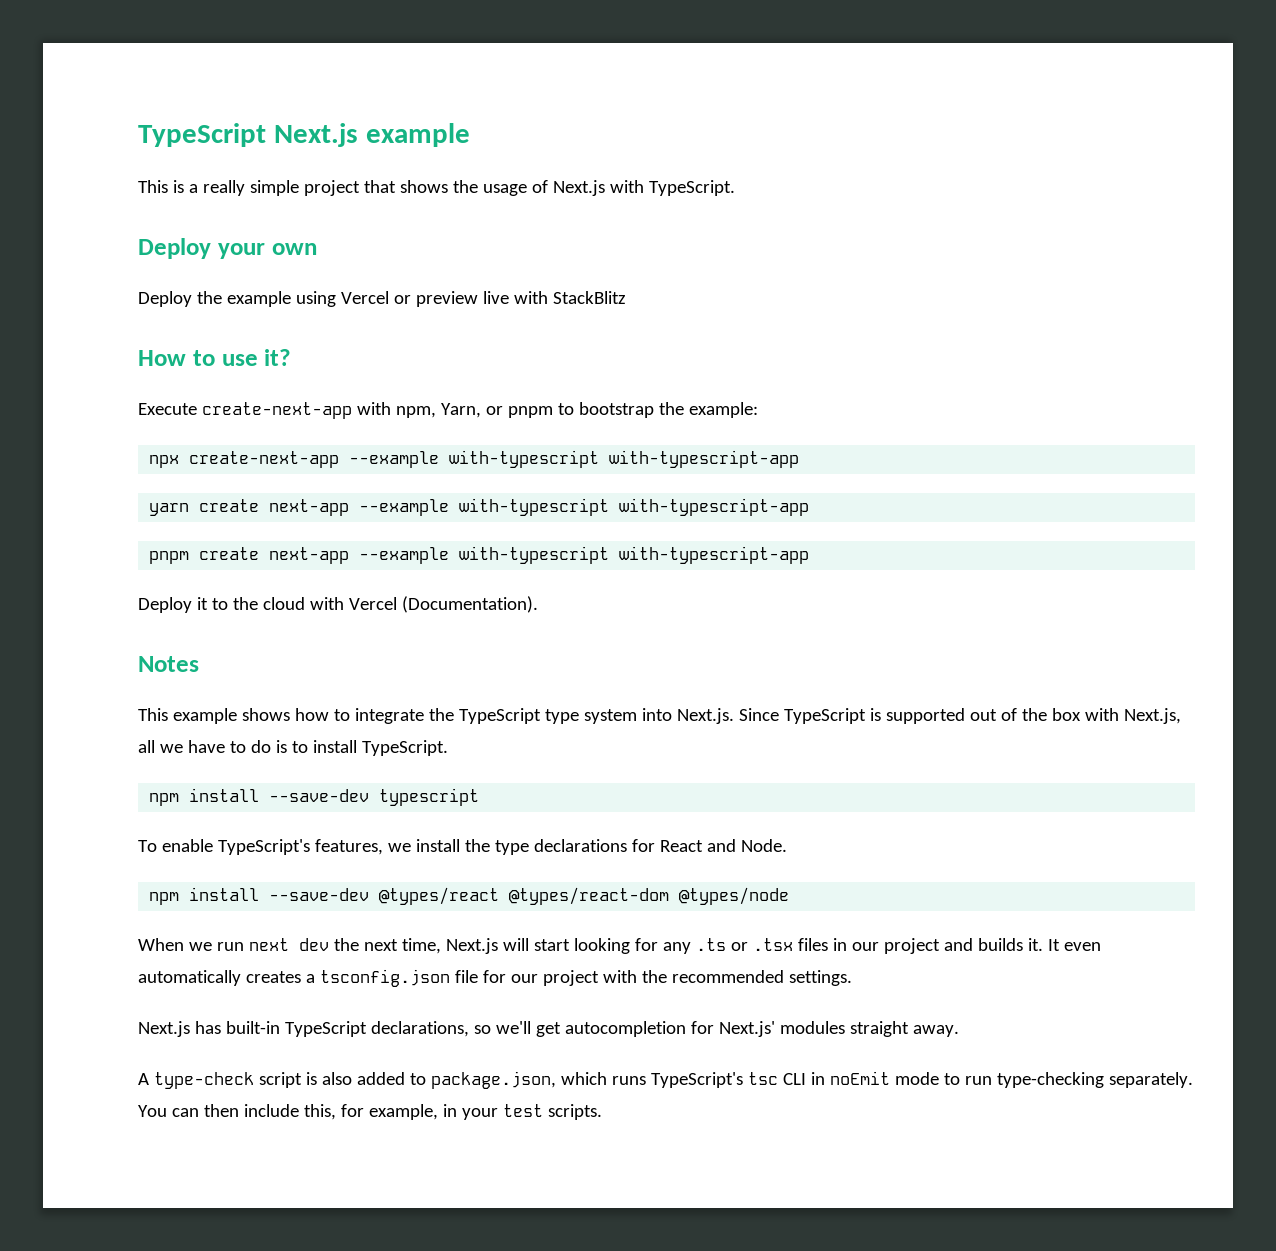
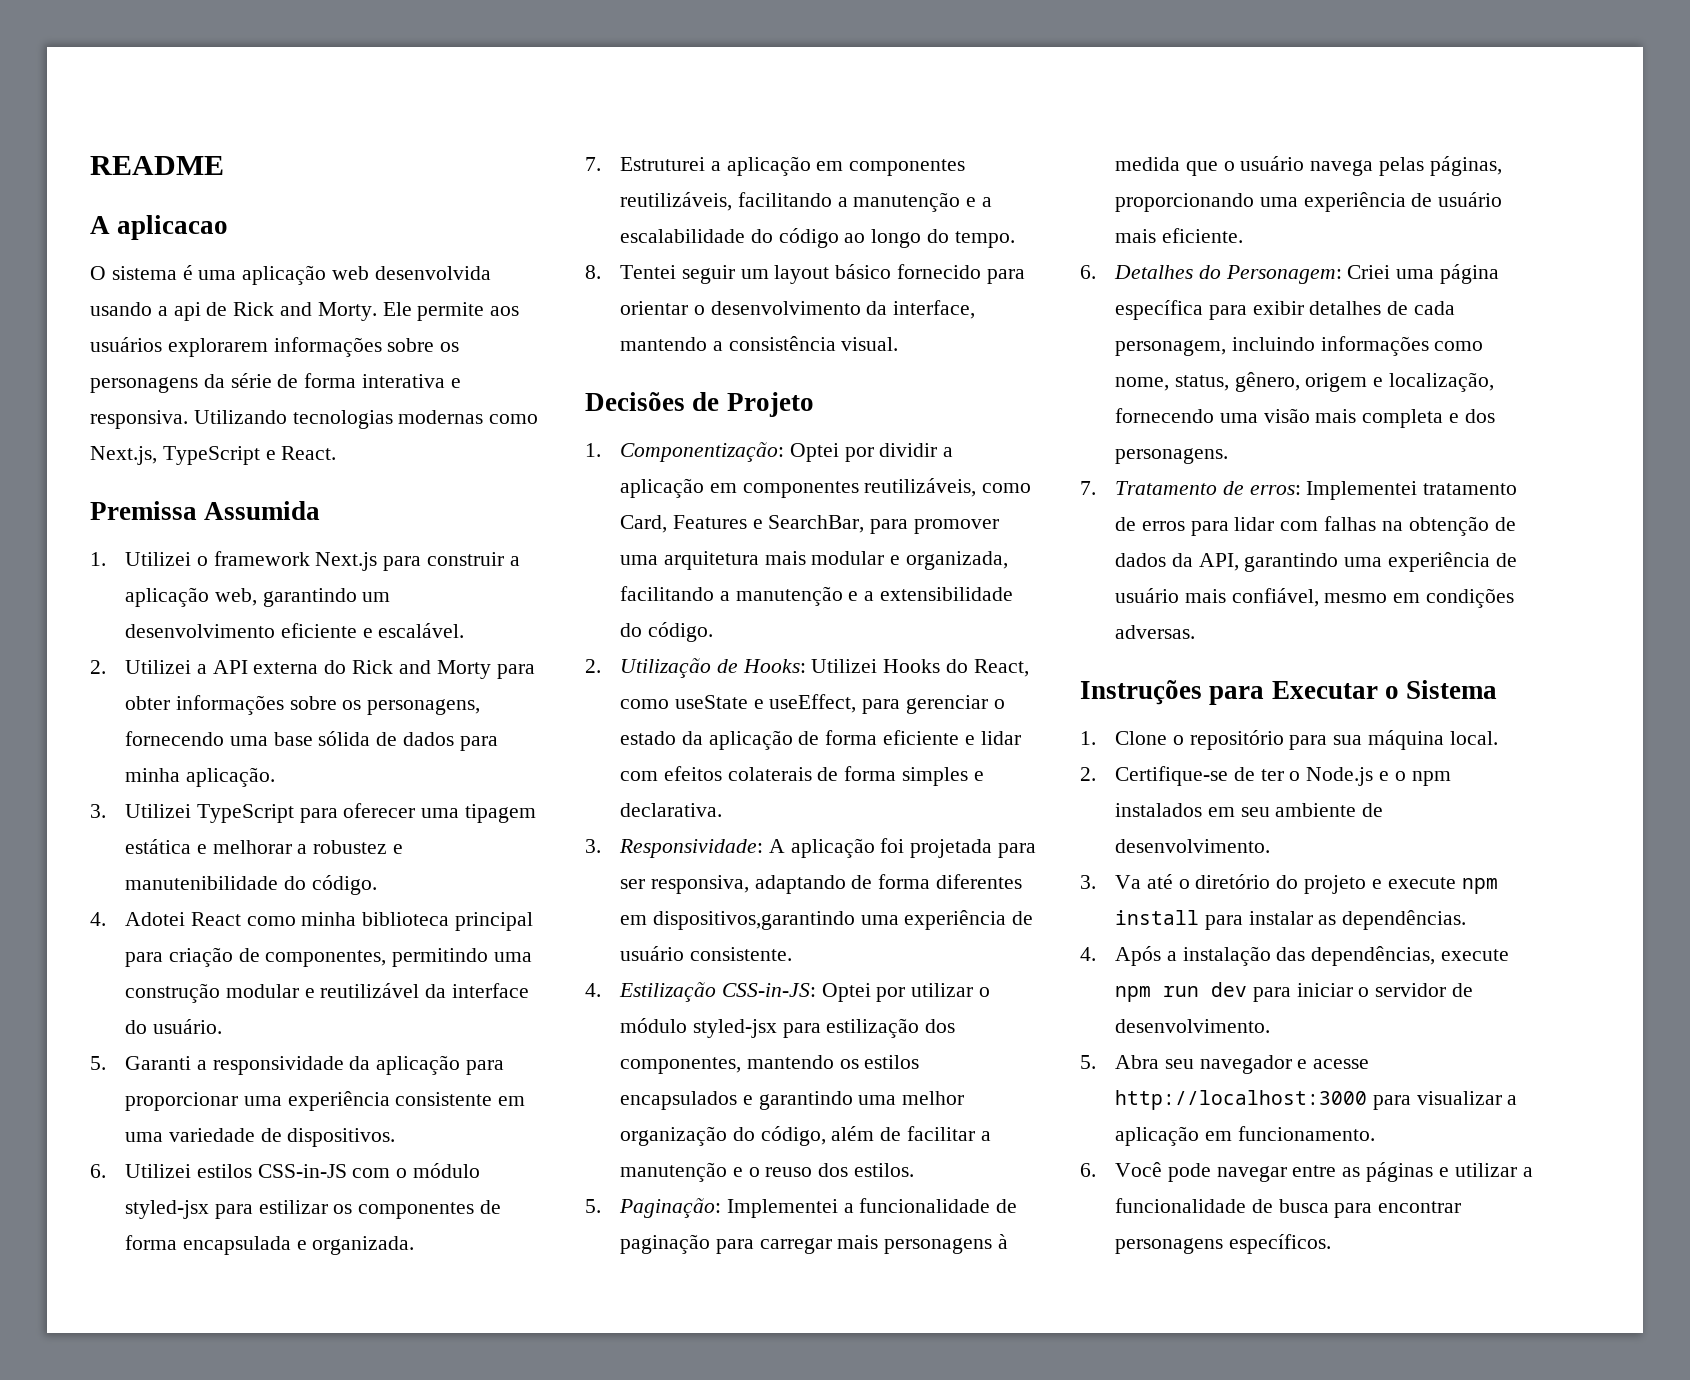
[138,123,470,147] [138,180,735,196] [138,238,317,259] [138,291,626,307] [138,349,292,366] [138,402,758,419] [149,450,800,468] [149,498,810,516] [149,546,810,564] [138,596,538,613] [138,656,199,672] [138,708,1181,724] [138,740,448,756] [149,788,480,806] [138,839,787,855] [149,887,790,905] [138,938,1101,954] [138,969,852,987] [138,1021,959,1037] [138,1071,1193,1089] [138,1104,602,1120] TypeScript Next.js example // This is a really simple project that shows the usage of Next.js with TypeScript. // Deploy your own // Deploy the example using Vercel or preview live with StackBlitz // How to use it? // Execute create-next-app with npm, Yarn, or pnpm to bootstrap the example: // npx create-next-app --example with-typescript with-typescript-app // yarn create next-app --example with-typescript with-typescript-app // pnpm create next-app --example with-typescript with-typescript-app // Deploy it to the cloud with Vercel (Documentation). // Notes // This example shows how to integrate the TypeScript type system into Next.js. Since TypeScript is supported out of the box with Next.js, all we have to do is to install TypeScript. // npm install --save-dev typescript // To enable TypeScript's features, we install the type declarations for React and Node. // npm install --save-dev @types/react @types/react-dom @types/node // When we run next dev the next time, Next.js will start looking for any .ts or .tsx files in our project and builds it. It even automatically creates a tsconfig.json file for our project with the recommended settings. // Next.js has built-in TypeScript declarations, so we'll get autocompletion for Next.js' modules straight away. // A type-check script is also added to package.json, which runs TypeScript's tsc CLI in noEmit mode to run type-checking separately. You can then include this, for example, in your test scripts. -> [90,156,224,175] [90,215,229,240] [90,265,491,285] [90,302,520,321] [90,337,460,357] [90,373,461,393] [90,410,539,429] [90,446,337,465] [90,501,321,520] [90,551,520,571] [125,587,391,607] [125,623,465,638] [90,660,535,679] [125,695,481,715] [125,731,498,751] [125,767,275,787] [90,803,537,823] [125,839,404,854] [125,875,377,895] [90,912,534,931] [125,947,533,967] [125,983,530,1003] [125,1019,222,1034] [90,1055,505,1075] [125,1091,526,1111] [125,1128,396,1147] [90,1163,481,1178] [125,1200,502,1219] [125,1235,415,1255] [585,156,966,176] [620,192,993,212] [620,228,1015,248] [585,264,1025,284] [620,300,976,319] [620,336,899,351] [585,392,814,417] [585,442,954,462] [620,478,1032,498] [620,515,1000,534] [620,551,1009,570] [620,586,1014,606] [620,622,713,642] [585,658,1029,678] [620,694,1005,714] [620,730,1021,750] [620,766,984,786] [620,803,723,817] [585,838,1037,858] [620,874,1023,894] [620,910,1034,930] [620,946,792,961] [585,982,991,1002] [620,1018,956,1038] [620,1055,920,1074] [620,1091,965,1110] [620,1126,991,1146] [620,1162,915,1182] [585,1198,1018,1218] [620,1234,1009,1254] [1115,156,1502,176] [1115,192,1503,212] [1115,228,1243,243] [1080,264,1500,284] [1115,300,1456,320] [1115,336,1484,356] [1115,372,1495,392] [1115,408,1495,428] [1115,448,1229,464] [1080,481,1518,500] [1115,516,1516,536] [1115,552,1517,572] [1115,588,1515,608] [1115,625,1196,639] [1080,680,1498,705] [1080,730,1498,750] [1080,766,1451,786] [1115,803,1384,817] [1115,839,1271,853] [1080,874,1498,894] [1115,910,1467,930] [1080,946,1510,966] [1115,982,1474,1002] [1115,1019,1271,1033] [1080,1055,1370,1074] [1115,1090,1518,1110] [1115,1126,1375,1146] [1080,1162,1533,1182] [1115,1198,1462,1218] [1115,1234,1331,1254] README // A aplicacao // O sistema é uma aplicação web desenvolvida usando a api de Rick and Morty. Ele permite aos usuários explorarem informações sobre os personagens da série de forma interativa e responsiva. Utilizando tecnologias modernas como Next.js, TypeScript e React. // Premissa Assumida // 1. Utilizei o framework Next.js para construir a aplicação web, garantindo um desenvolvimento eficiente e escalável. // 2. Utilizei a API externa do Rick and Morty para obter informações sobre os personagens, fornecendo uma base sólida de dados para minha aplicação. // 3. Utilizei TypeScript para oferecer uma tipagem estática e melhorar a robustez e manutenibilidade do código. // 4. Adotei React como minha biblioteca principal para criação de componentes, permitindo uma construção modular e reutilizável da interface do usuário. // 5. Garanti a responsividade da aplicação para proporcionar uma experiência consistente em uma variedade de dispositivos. // 6. Utilizei estilos CSS-in-JS com o módulo styled-jsx para estilizar os componentes de forma encapsulada e organizada. // 7. Estruturei a aplicação em componentes reutilizáveis, facilitando a manutenção e a escalabilidade do código ao longo do tempo. // 8. Tentei seguir um layout básico fornecido para orientar o desenvolvimento da interface, mantendo a consistência visual. // Decisões de Projeto // 1. Componentização: Optei por dividir a aplicação em componentes reutilizáveis, como Card, Features e SearchBar, para promover uma arquitetura mais modular e organizada, facilitando a manutenção e a extensibilidade do código. // 2. Utilização de Hooks: Utilizei Hooks do React, como useState e useEffect, para gerenciar o estado da aplicação de forma eficiente e lidar com efeitos colaterais de forma simples e declarativa. // 3. Responsividade: A aplicação foi projetada para ser responsiva, adaptando de forma diferentes em dispositivos,garantindo uma experiência de usuário consistente. // 4. Estilização CSS-in-JS: Optei por utilizar o módulo styled-jsx para estilização dos componentes, mantendo os estilos encapsulados e garantindo uma melhor organização do código, além de facilitar a manutenção e o reuso dos estilos. // 5. Paginação: Implementei a funcionalidade de paginação para carregar mais personagens à medida que o usuário navega pelas páginas, proporcionando uma experiência de usuário mais eficiente. // 6. Detalhes do Personagem: Criei uma página específica para exibir detalhes de cada personagem, incluindo informações como nome, status, gênero, origem e localização, fornecendo uma visão mais completa e dos personagens. // 7. Tratamento de erros: Implementei tratamento de erros para lidar com falhas na obtenção de dados da API, garantindo uma experiência de usuário mais confiável, mesmo em condições adversas. // Instruções para Executar o Sistema // 1. Clone o repositório para sua máquina local. // 2. Certifique-se de ter o Node.js e o npm instalados em seu ambiente de desenvolvimento. // 3. Va até o diretório do projeto e execute npm install para instalar as dependências. // 4. Após a instalação das dependências, execute npm run dev para iniciar o servidor de desenvolvimento. // 5. Abra seu navegador e acesse http://localhost:3000 para visualizar a aplicação em funcionamento. // 6. Você pode navegar entre as páginas e utilizar a funcionalidade de busca para encontrar personagens específicos.

